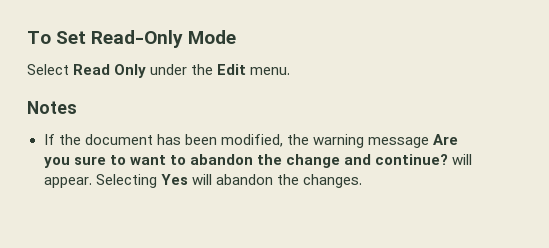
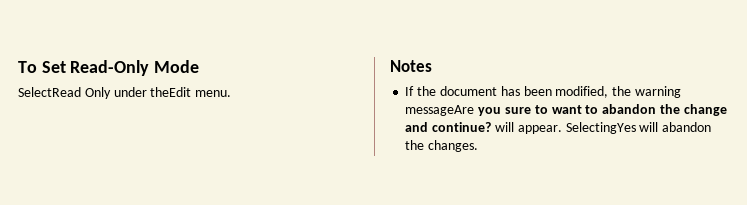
[27,64,247,78] Select Read Only under the Edit -> [18,87,192,99] SelectRead Only under theEdit
[367,134,458,148] message Are -> [405,105,475,116] messageAre
[95,174,188,188] Selecting Yes -> [565,122,636,134] SelectingYes

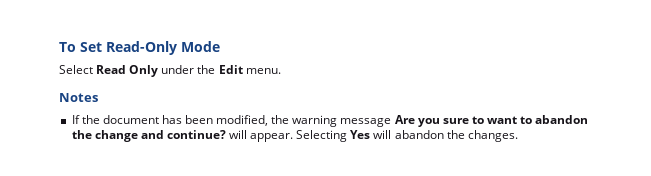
[18,87,192,99] SelectRead Only under theEdit -> [59,65,243,77] Select Read Only under the Edit
[405,105,475,116] messageAre -> [340,115,415,127] message Are
[565,122,636,134] SelectingYes -> [296,130,371,142] Selecting Yes

